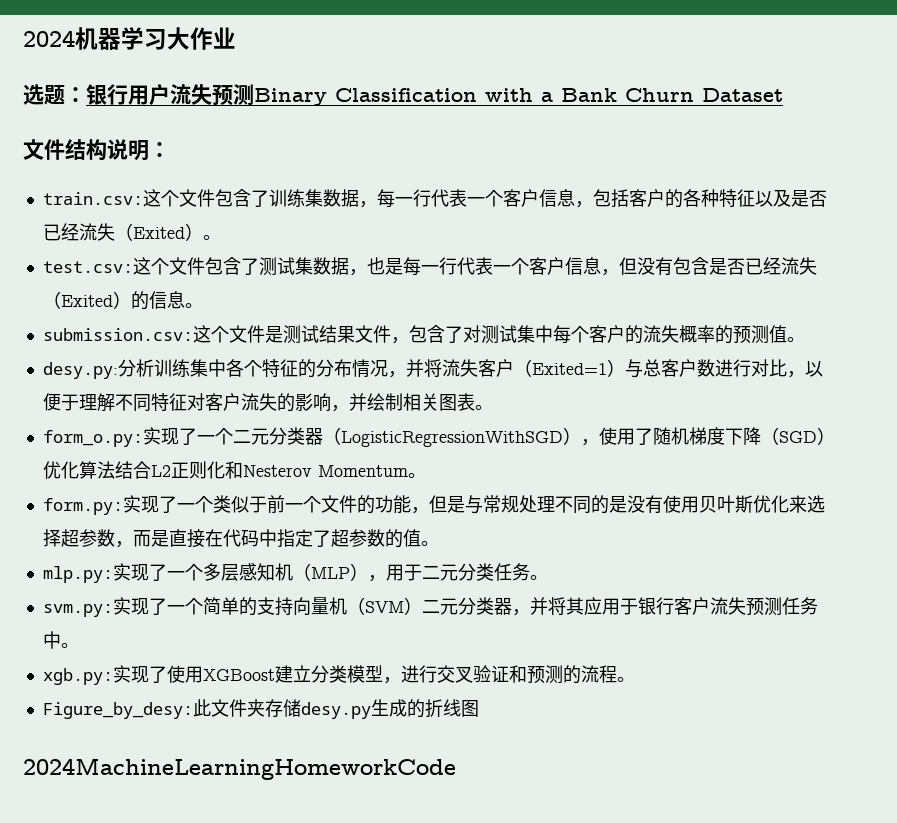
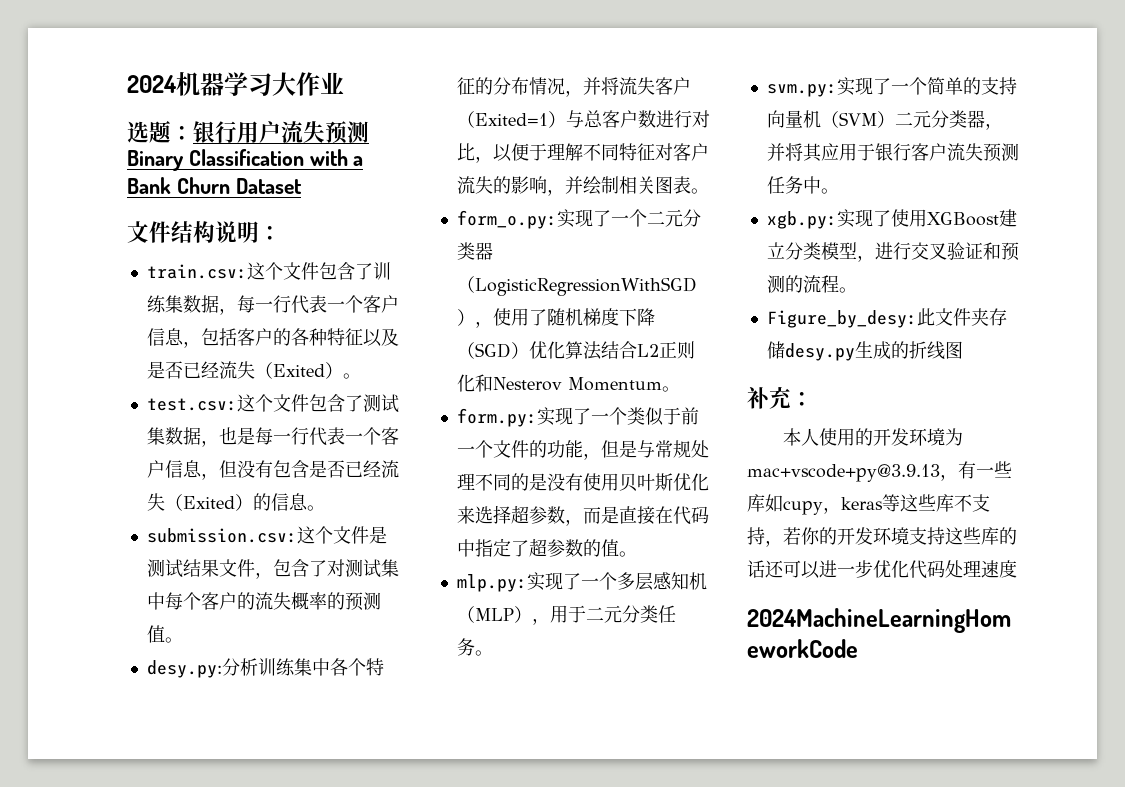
(479, 708) none -> [747,387,813,409] [783,428,964,446] [747,461,1012,482] [747,494,990,515] [747,527,1017,547] [747,560,1017,579] // 补充： // 本人使用的开发环境为mac+vscode+py@3.9.13，有一些库如cupy，keras等这些库不支持，若你的开发环境支持这些库的话还可以进一步优化代码处理速度

